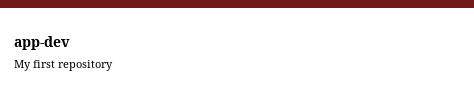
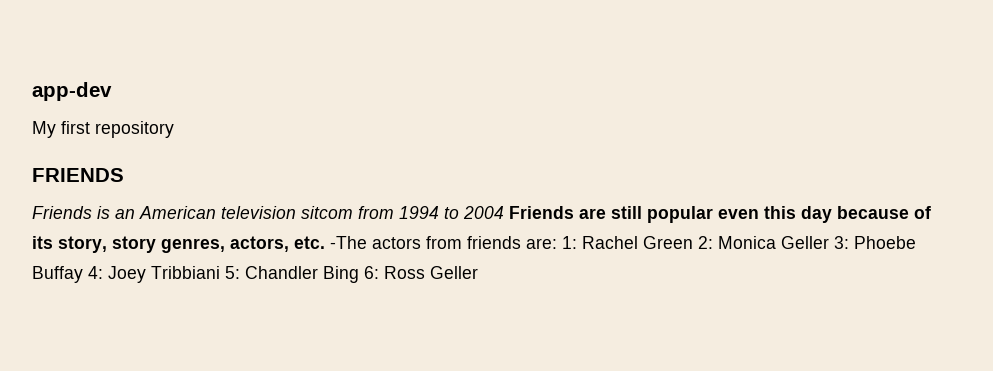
(113, 65) none -> [32,168,124,182] [32,206,931,223] [32,236,916,253] [32,266,478,283] // FRIENDS // Friends is an American television sitcom from 1994 to 2004 Friends are still popular even this day because of its story, story genres, actors, etc. -The actors from friends are: 1: Rachel Green 2: Monica Geller 3: Phoebe Buffay 4: Joey Tribbiani 5: Chandler Bing 6: Ross Geller

